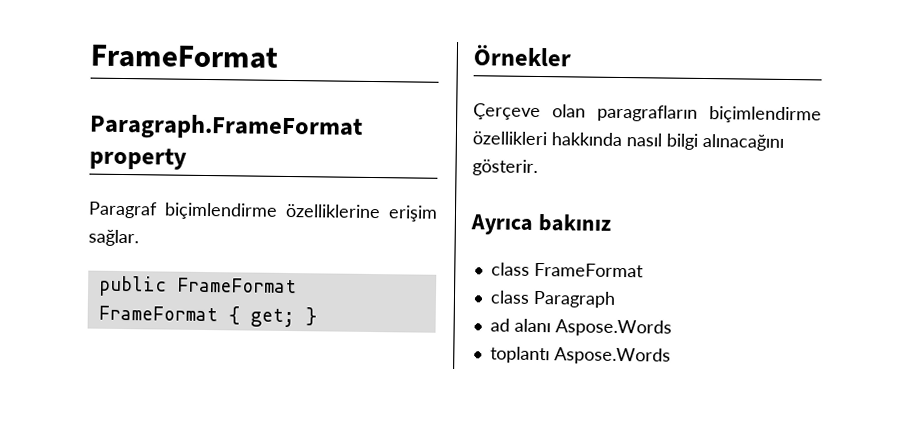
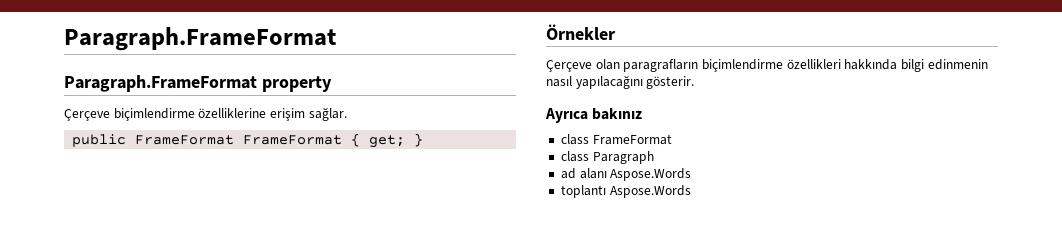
[90,44,278,69] FrameFormat -> [64,27,336,51] Paragraph.FrameFormat
[88,201,158,219] Paragraf -> [64,109,110,121] Çerçeve
[626,133,784,151] nasıl bilgi alınacağını -> [900,59,988,72] [546,75,643,89] bilgi edinmenin nasıl yapılacağını

